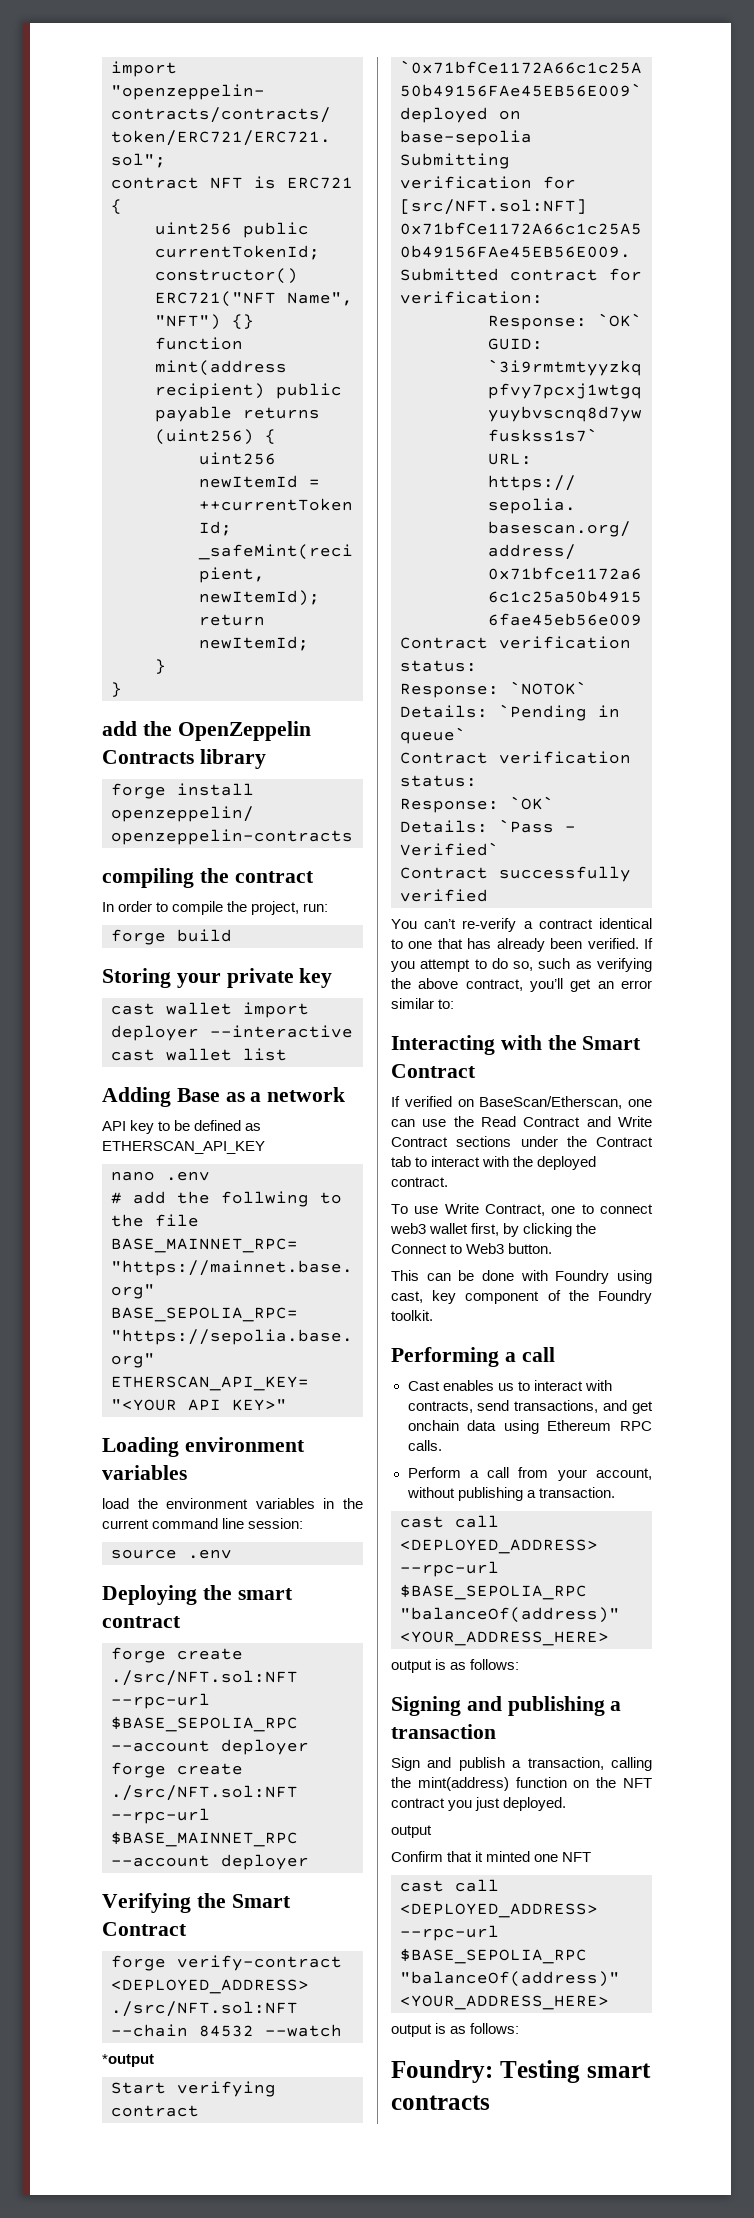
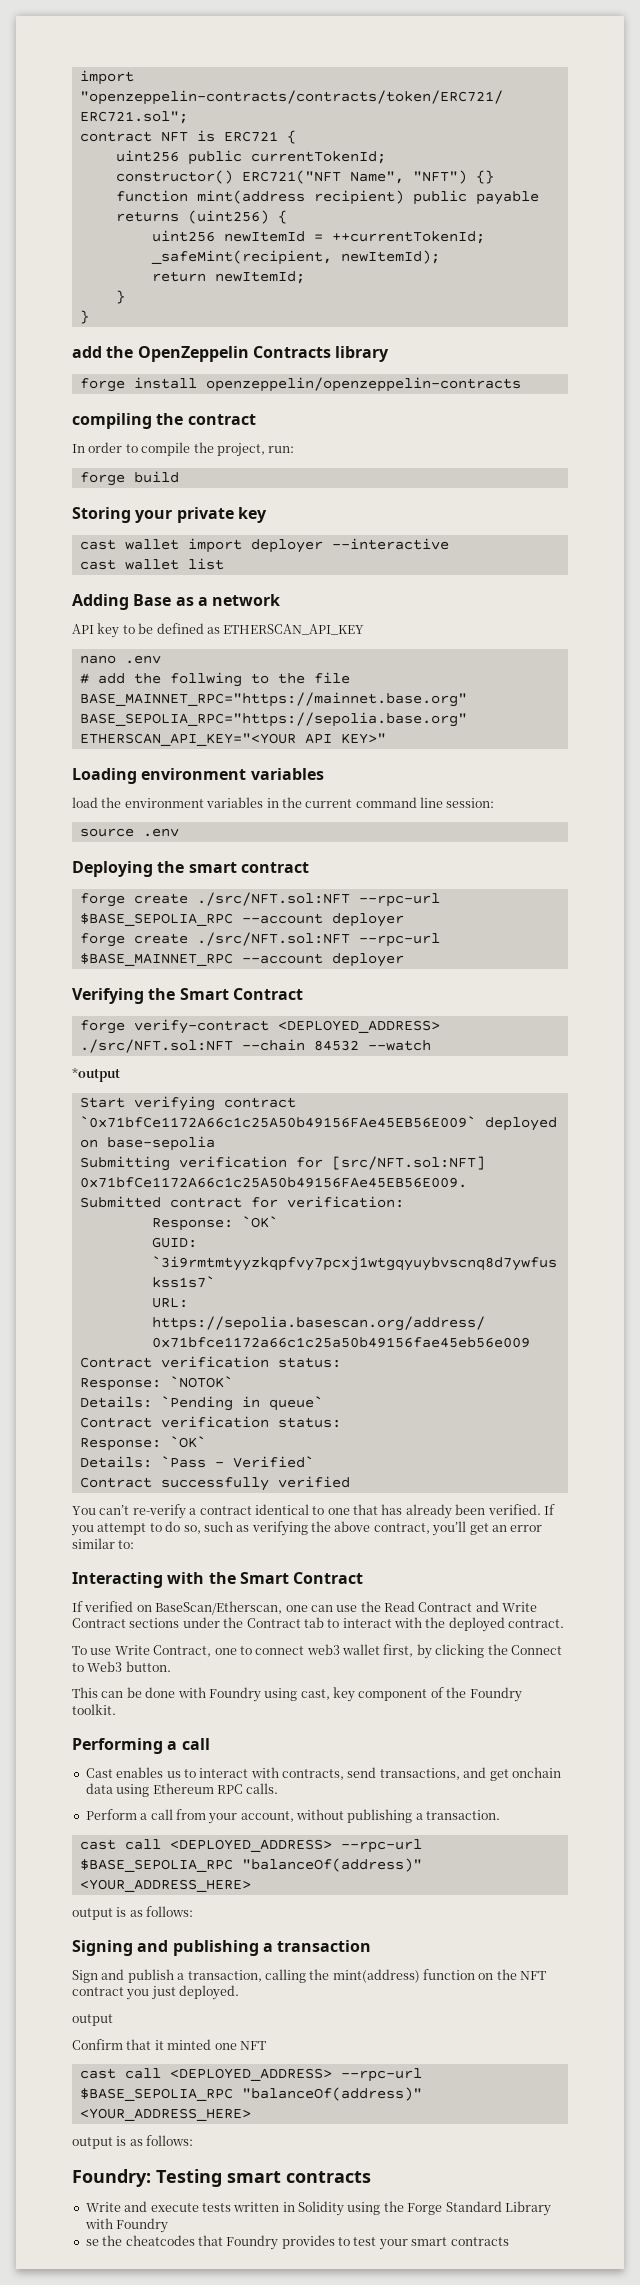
(490, 2102) none -> [85,2201,551,2216] [84,2218,169,2233] [85,2235,509,2250] // Write and execute tests written in Solidity using the Forge Standard Library with Foundry // se the cheatcodes that Foundry provides to test your smart contracts

